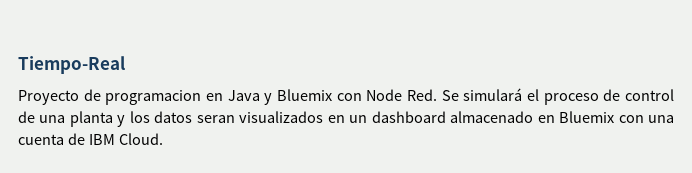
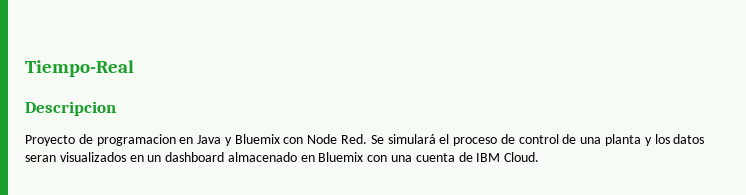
(125, 65) none -> [25,101,116,116] // Descripcion

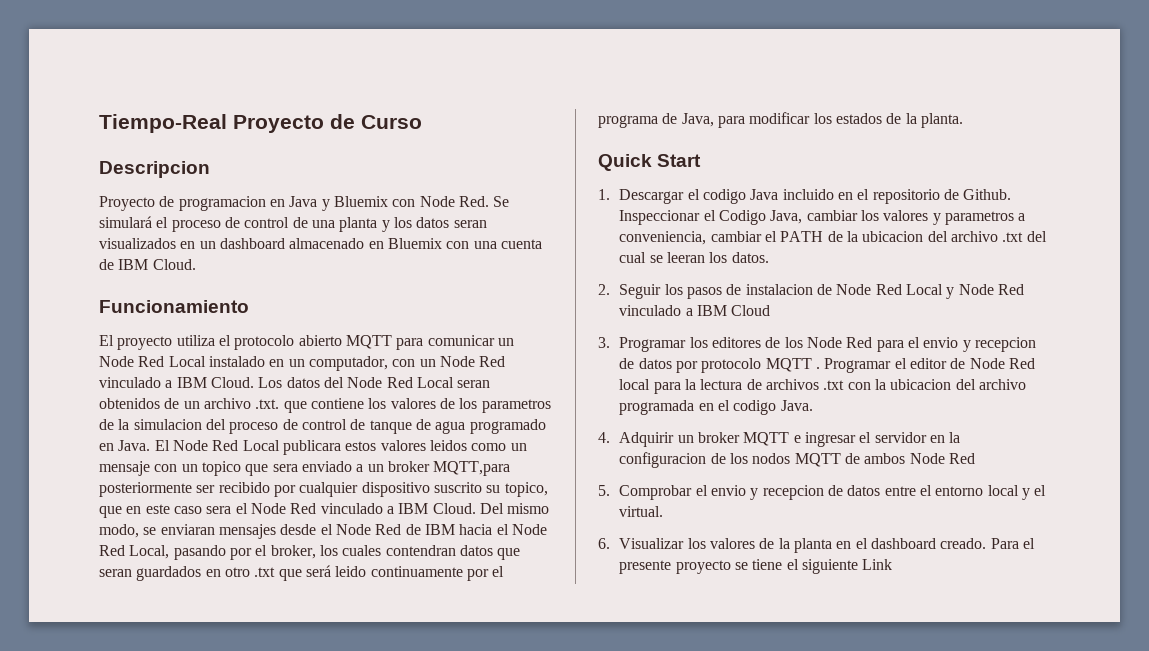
(134, 68) none -> [233,114,422,133] Proyecto de Curso
(540, 157) none -> [99,300,249,313] [99,335,514,350] [99,356,506,371] [99,377,491,388] [99,398,551,413] [99,419,546,434] [99,440,527,455] [99,461,511,476] [99,482,548,497] [99,503,550,518] [99,524,547,539] [99,545,521,560] [99,565,505,581] [598,112,963,128] [598,154,702,171] [598,189,1012,204] [619,210,1026,225] [619,231,1047,245] [619,252,769,263] [598,284,1024,299] [619,305,771,316] [598,337,1036,352] [619,358,1035,373] [619,379,1026,394] [619,400,813,415] [598,432,961,447] [619,452,975,468] [598,485,1047,500] [619,506,664,517] [598,538,1035,553] [619,559,893,574] // Funcionamiento // El proyecto utiliza el protocolo abierto MQTT para comunicar un Node Red Local instalado en un computador, con un Node Red vinculado a IBM Cloud. Los datos del Node Red Local seran obtenidos de un archivo .txt. que contiene los valores de los parametros de la simulacion del proceso de control de tanque de agua programado en Java. El Node Red Local publicara estos valores leidos como un mensaje con un topico que sera enviado a un broker MQTT,para posteriormente ser recibido por cualquier dispositivo suscrito su topico, que en este caso sera el Node Red vinculado a IBM Cloud. Del mismo modo, se enviaran mensajes desde el Node Red de IBM hacia el Node Red Local, pasando por el broker, los cuales contendran datos que seran guardados en otro .txt que será leido continuamente por el programa de Java, para modificar los estados de la planta. // Quick Start // 1. Descargar el codigo Java incluido en el repositorio de Github. Inspeccionar el Codigo Java, cambiar los valores y parametros a conveniencia, cambiar el PATH de la ubicacion del archivo .txt del cual se leeran los datos. // 2. Seguir los pasos de instalacion de Node Red Local y Node Red vinculado a IBM Cloud // 3. Programar los editores de los Node Red para el envio y recepcion de datos por protocolo MQTT . Programar el editor de Node Red local para la lectura de archivos .txt con la ubicacion del archivo programada en el codigo Java. // 4. Adquirir un broker MQTT e ingresar el servidor en la configuracion de los nodos MQTT de ambos Node Red // 5. Comprobar el envio y recepcion de datos entre el entorno local y el virtual. // 6. Visualizar los valores de la planta en el dashboard creado. Para el presente proyecto se tiene el siguiente Link

